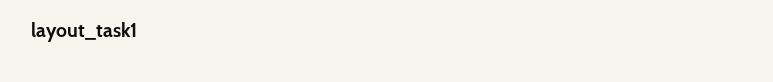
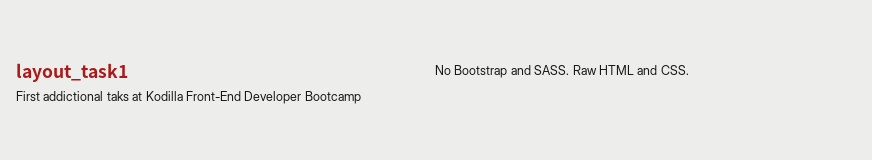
(137, 32) none -> [16,91,361,104] [435,65,689,78] // First addictional taks at Kodilla Front-End Developer Bootcamp // No Bootstrap and SASS. Raw HTML and CSS.

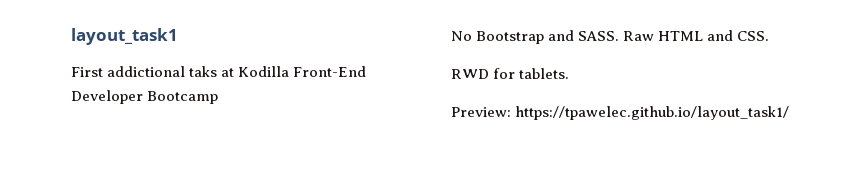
(689, 70) none -> [451,68,570,79] [451,106,790,120] // RWD for tablets. // Preview: https://tpawelec.github.io/layout_task1/

